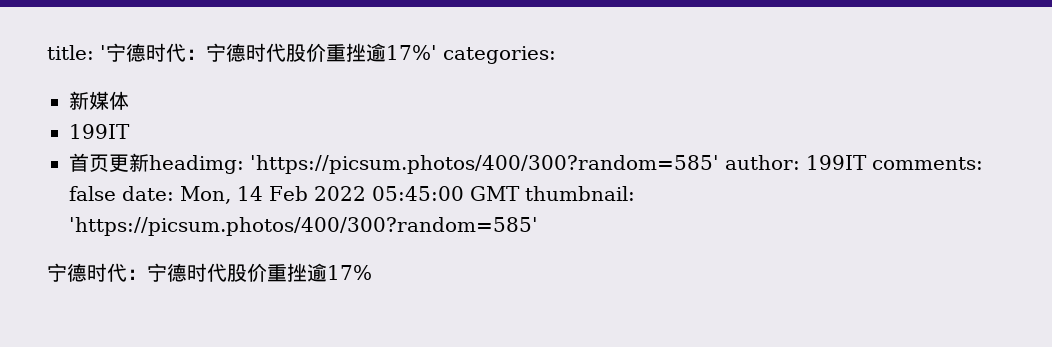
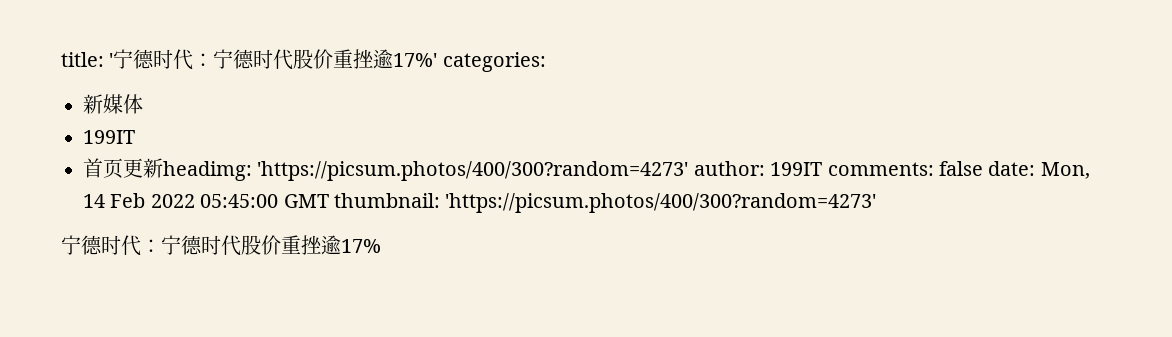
[250,155,719,174] 'https://picsum.photos/400/300?random=585' -> [257,161,689,181] 'https://picsum.photos/400/300?random=4273'
[69,217,538,236] 'https://picsum.photos/400/300?random=585' -> [445,193,877,213] 'https://picsum.photos/400/300?random=4273'

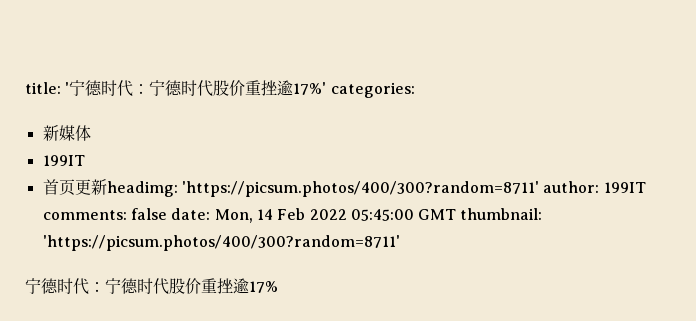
[257,161,689,181] 'https://picsum.photos/400/300?random=4273' -> [181,181,539,197] 'https://picsum.photos/400/300?random=8711'
[445,193,877,213] 'https://picsum.photos/400/300?random=4273' -> [42,235,400,251] 'https://picsum.photos/400/300?random=8711'

